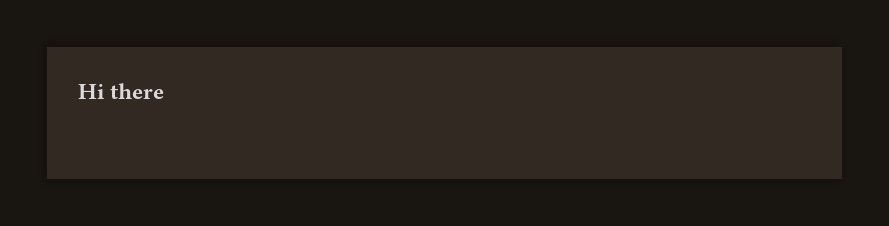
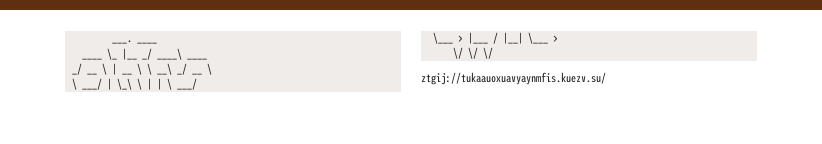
[78,83,165,99] Hi there -> [112,40,158,44] [82,48,208,60] [72,63,213,75] [72,78,198,90] [433,32,559,44] [453,47,494,59] [421,72,606,85] ___. ____ // ____ \_ |__ _/ ____\ ____ // _/ __ \ | __ \ \ __\ _/ __ \ // \ ___/ | \_\ \ | | \ ___/ // \___ > |___ / |__| \___ > // \/ \/ \/ // ztgij://tukaauoxuavyaynmfis.kuezv.su/

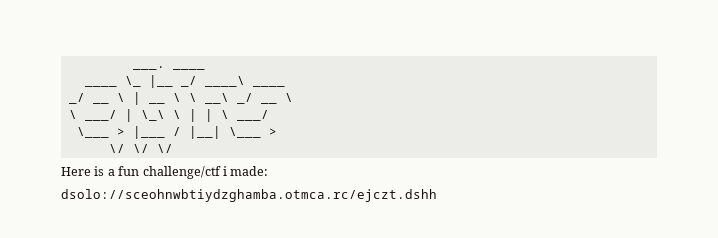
[421,72,606,85] ztgij://tukaauoxuavyaynmfis.kuezv.su/ -> [61,166,269,179] [61,189,437,202] Here is a fun challenge/ctf i made: // dsolo://sceohnwbtiydzghamba.otmca.rc/ejczt.dshh

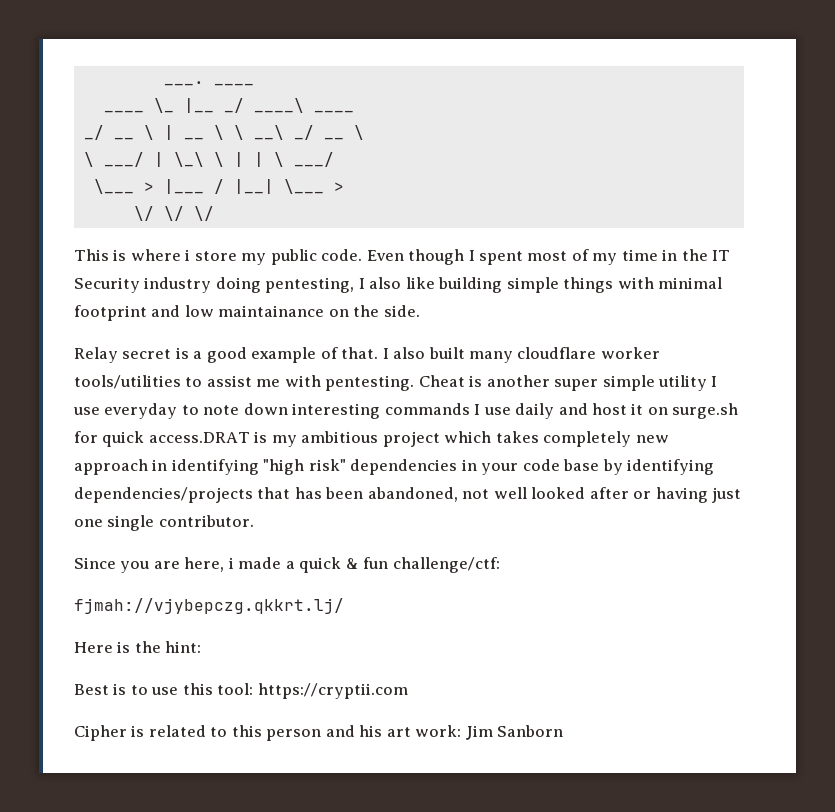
[61,166,269,179] [61,189,437,202] Here is a fun challenge/ctf i made: // dsolo://sceohnwbtiydzghamba.otmca.rc/ejczt.dshh -> [74,249,731,265] [74,277,723,293] [74,305,420,321] [74,347,660,363] [74,375,718,391] [73,403,739,419] [74,431,669,447] [74,459,715,475] [74,487,742,503] [74,515,254,531] [74,557,500,573] [74,598,344,614] [74,641,202,653] [74,683,408,699] [74,725,564,741] This is where i store my public code. Even though I spent most of my time in the IT Security industry doing pentesting, I also like building simple things with minimal footprint and low maintainance on the side. // Relay secret is a good example of that. I also built many cloudflare worker tools/utilities to assist me with pentesting. Cheat is another super simple utility I use everyday to note down interesting commands I use daily and host it on surge.sh for quick access.DRAT is my ambitious project which takes completely new approach in identifying "high risk" dependencies in your code base by identifying dependencies/projects that has been abandoned, not well looked after or having just one single contributor. // Since you are here, i made a quick & fun challenge/ctf: // fjmah://vjybepczg.qkkrt.lj/ // Here is the hint: // Best is to use this tool: https://cryptii.com // Cipher is related to this person and his art work: Jim Sanborn

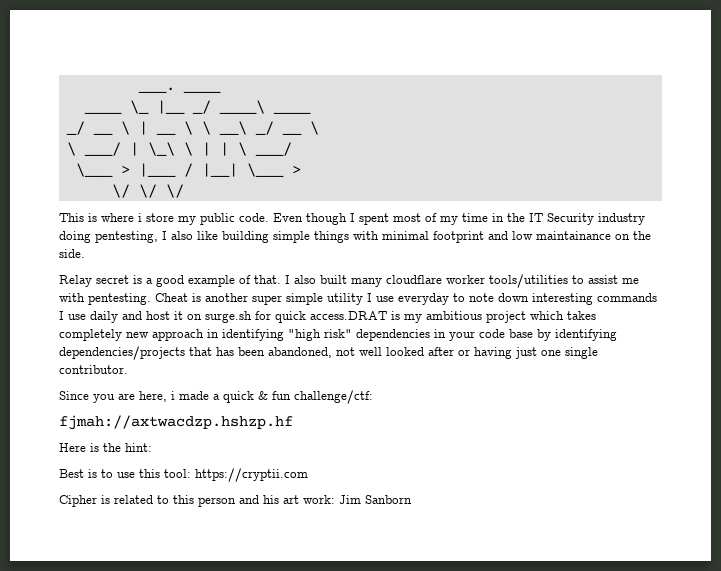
[74,598,344,614] fjmah://vjybepczg.qkkrt.lj/ -> [59,415,293,430] fjmah://axtwacdzp.hshzp.hf

